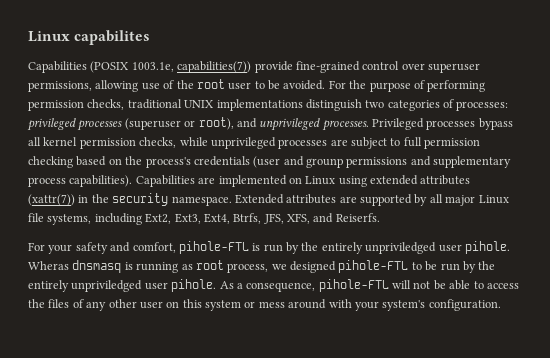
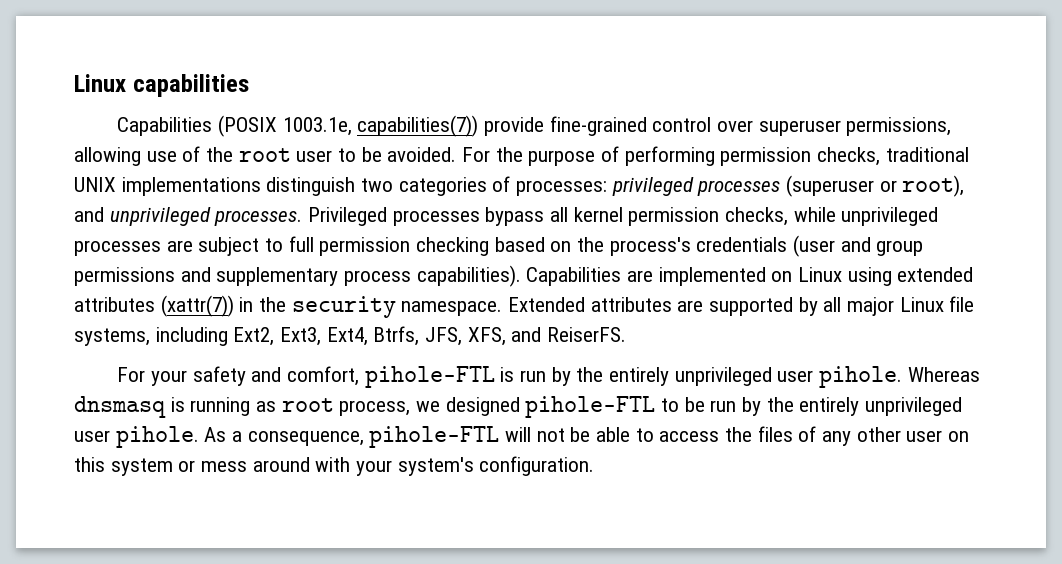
[28,30,151,45] Linux capabilites -> [74,74,249,97] Linux capabilities
[306,158,343,168] grounp -> [876,240,924,256] group
[335,213,380,222] Reiserfs. -> [547,327,627,342] ReiserFS.
[365,241,510,254] [28,261,69,270] unpriviledged user pihole. Wheras -> [674,366,980,388] unprivileged user pihole. Whereas
[71,280,143,292] unpriviledged -> [865,397,963,416] unprivileged

